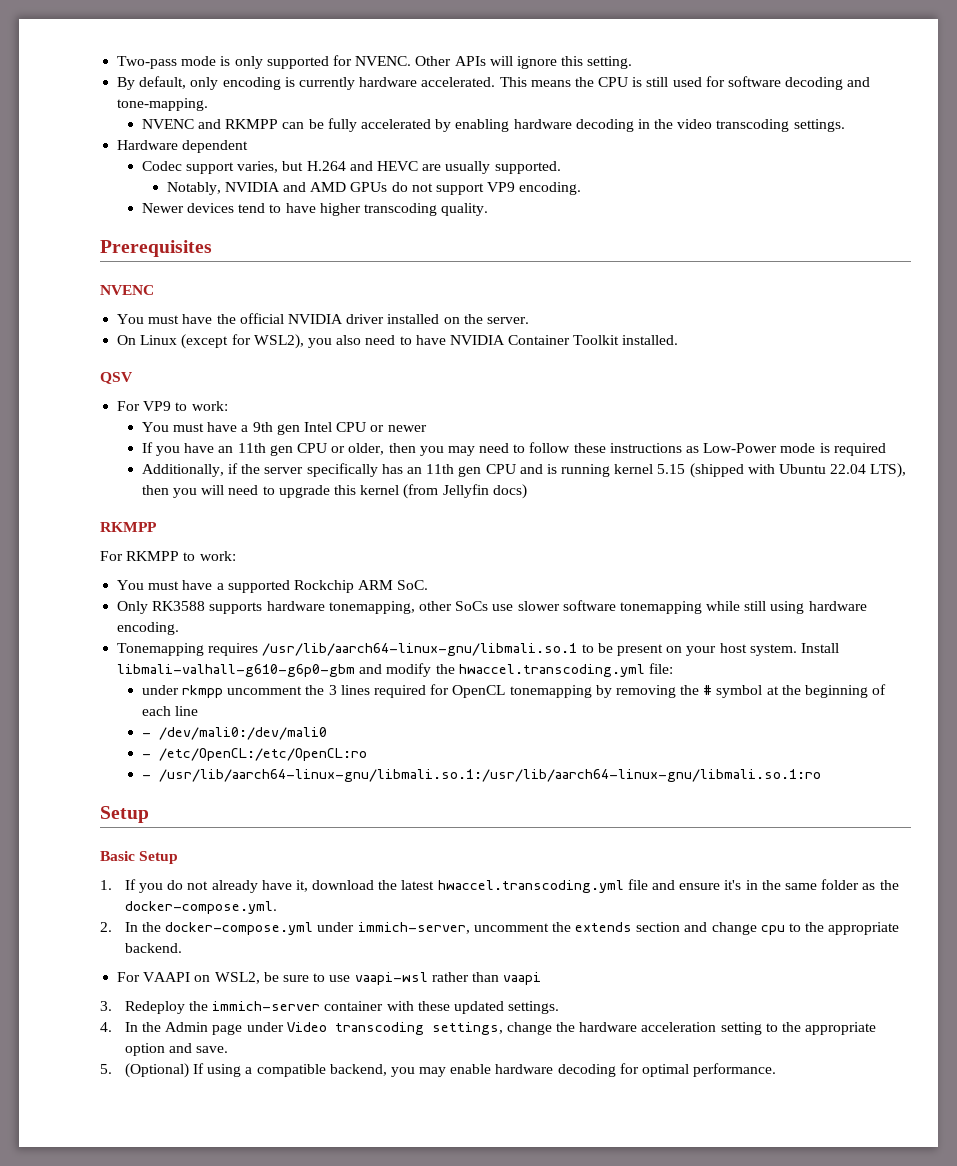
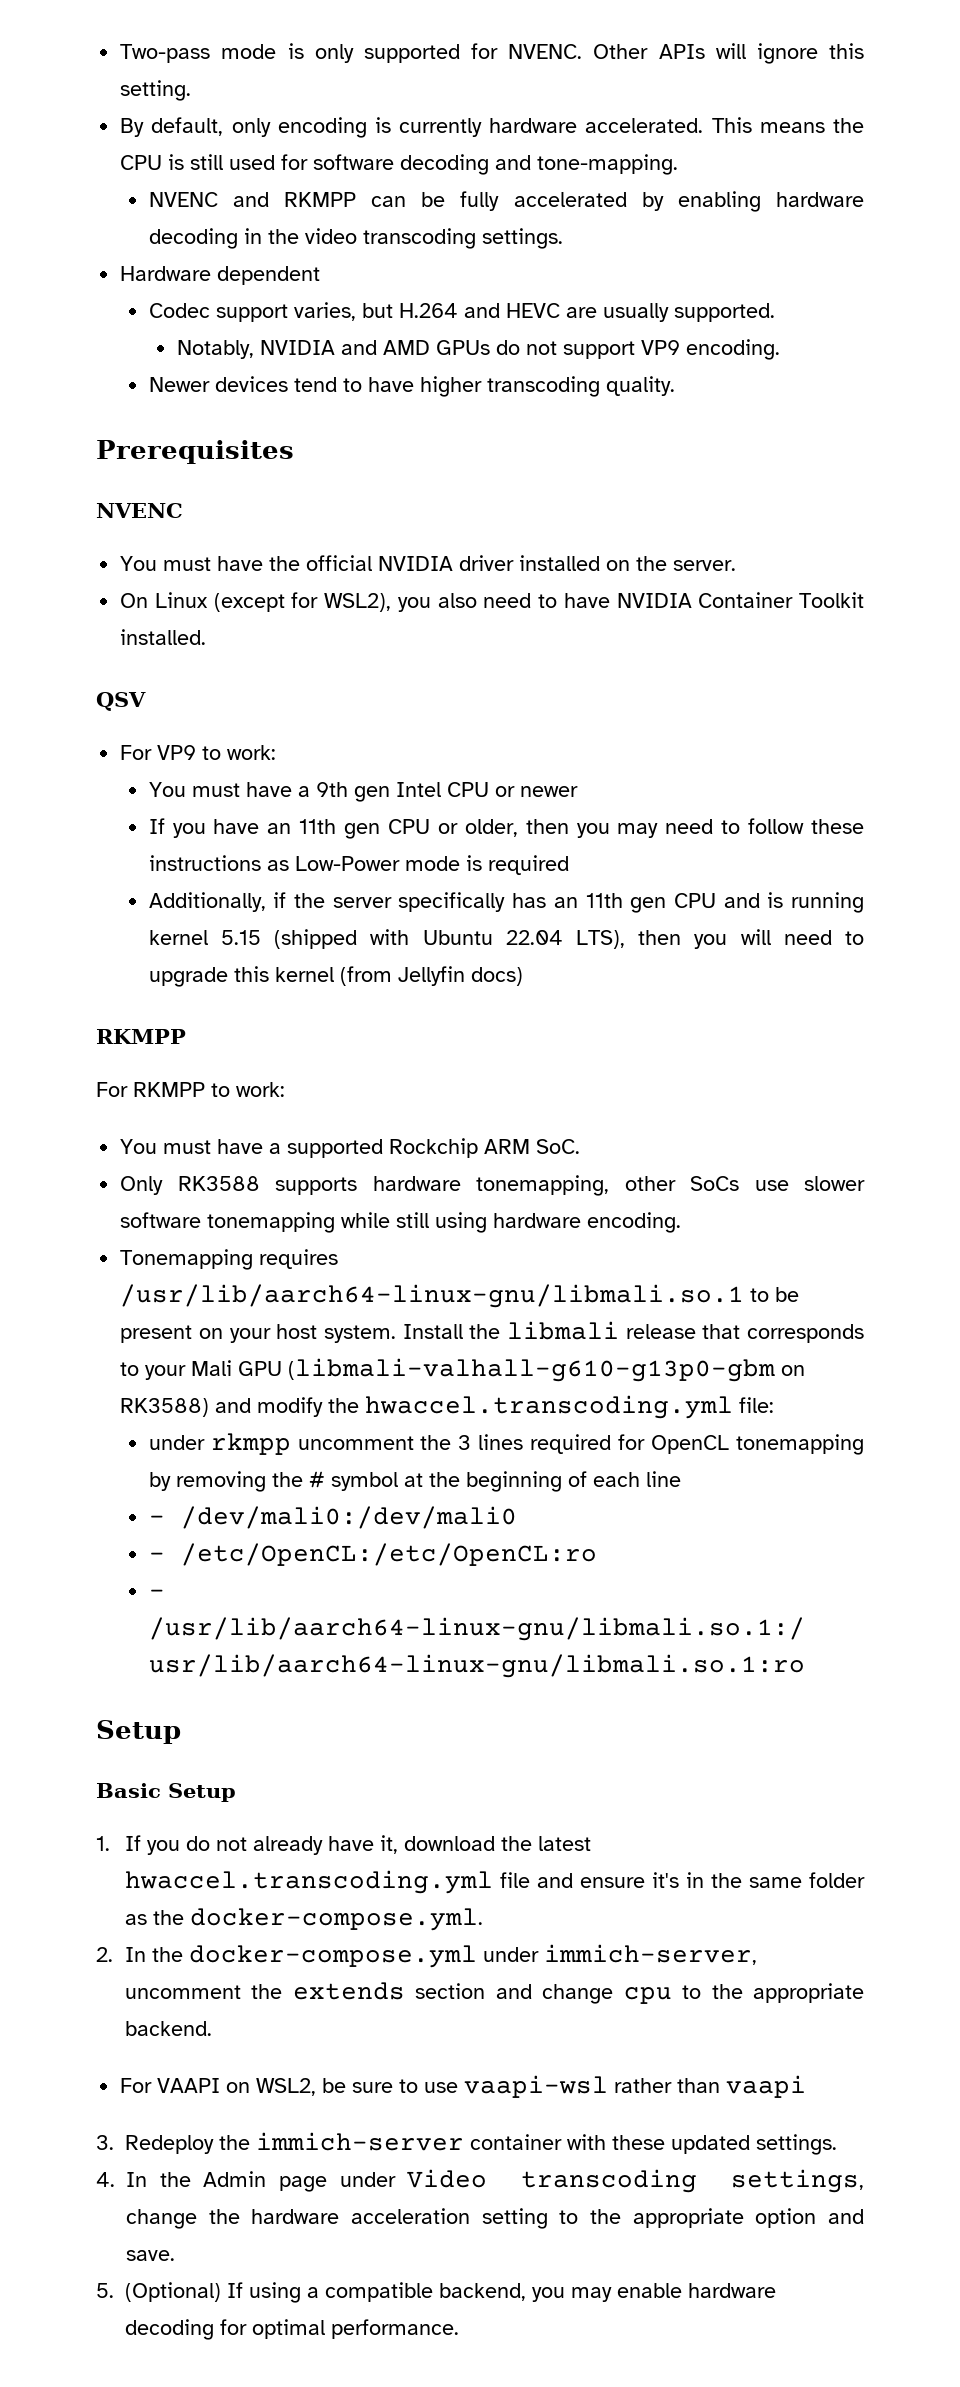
[117,664,356,677] libmali-valhall-g610-g6p0-gbm -> [469,1321,864,1343] [120,1358,806,1382] [120,1398,210,1417] the libmali release that corresponds to your Mali GPU (libmali-valhall-g610-g13p0-gbm on RK3588)

